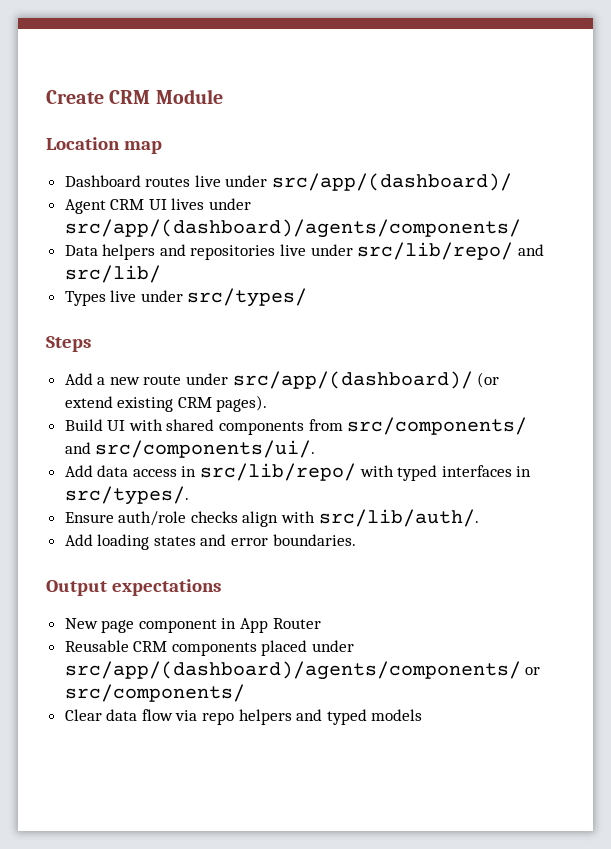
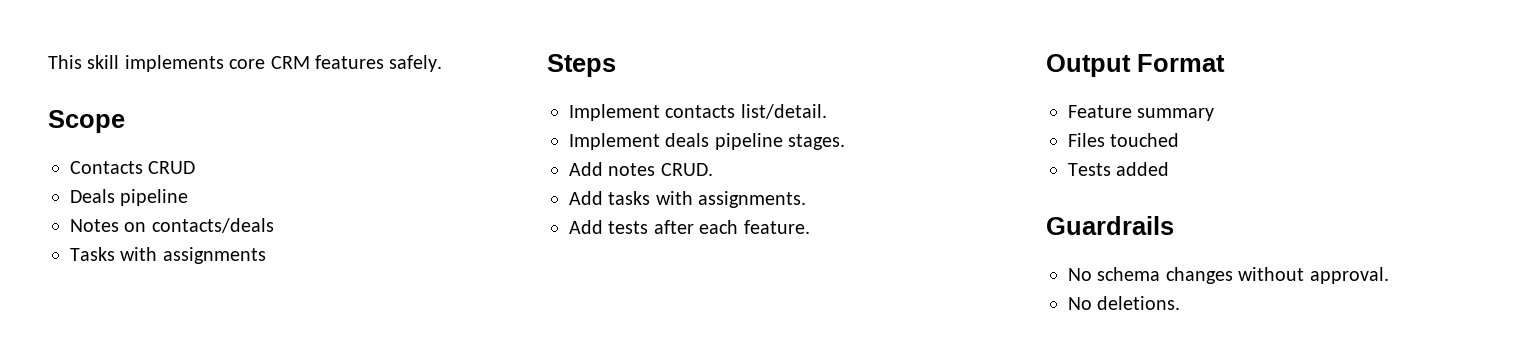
[46,89,223,104] [46,137,162,154] [64,173,513,191] [64,198,252,214] [64,219,521,238] [64,242,544,260] [64,265,161,283] [64,288,308,307] [46,336,91,352] [64,371,500,389] [64,395,268,412] [64,417,528,435] [64,440,316,458] [64,463,532,481] [64,486,189,505] [64,509,479,527] [64,534,356,550] [46,579,221,596] [64,618,321,633] [64,640,355,656] [64,661,541,680] [64,684,245,702] [64,709,423,725] Create CRM Module // Location map // Dashboard routes live under src/app/(dashboard)/ // Agent CRM UI lives under src/app/(dashboard)/agents/components/ // Data helpers and repositories live under src/lib/repo/ and src/lib/ // Types live under src/types/ // Steps // Add a new route under src/app/(dashboard)/ (or extend existing CRM pages). // Build UI with shared components from src/components/ and src/components/ui/. // Add data access in src/lib/repo/ with typed interfaces in src/types/. // Ensure auth/role checks align with src/lib/auth/. // Add loading states and error boundaries. // Output expectations // New page component in App Router // Reusable CRM components placed under src/app/(dashboard)/agents/components/ or src/components/ // Clear data flow via repo helpers and typed models -> [48,55,443,72] [48,110,125,133] [70,161,196,174] [70,189,189,206] [70,218,274,233] [70,247,266,264] [547,54,616,77] [569,104,827,121] [569,133,846,150] [569,162,713,176] [569,191,807,208] [569,220,810,234] [1046,54,1225,77] [1068,105,1215,121] [1068,133,1180,147] [1068,162,1170,176] [1046,216,1174,235] [1068,267,1389,284] [1068,296,1181,310] This skill implements core CRM features safely. // Scope // Contacts CRUD // Deals pipeline // Notes on contacts/deals // Tasks with assignments // Steps // Implement contacts list/detail. // Implement deals pipeline stages. // Add notes CRUD. // Add tasks with assignments. // Add tests after each feature. // Output Format // Feature summary // Files touched // Tests added // Guardrails // No schema changes without approval. // No deletions.

